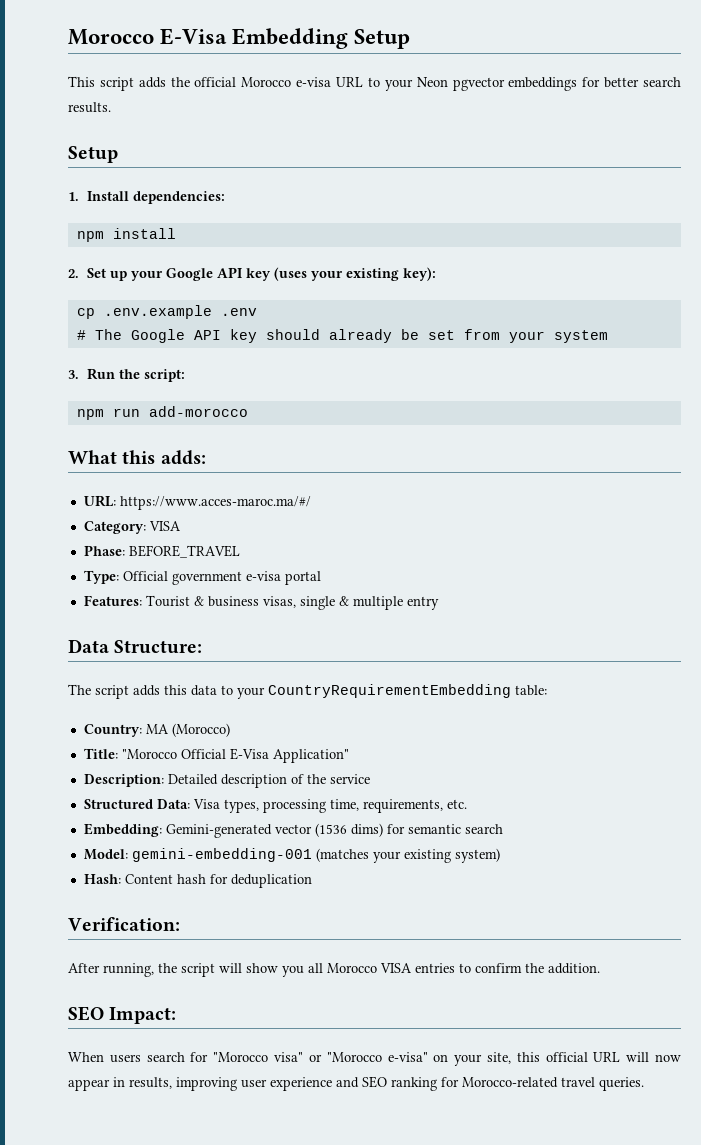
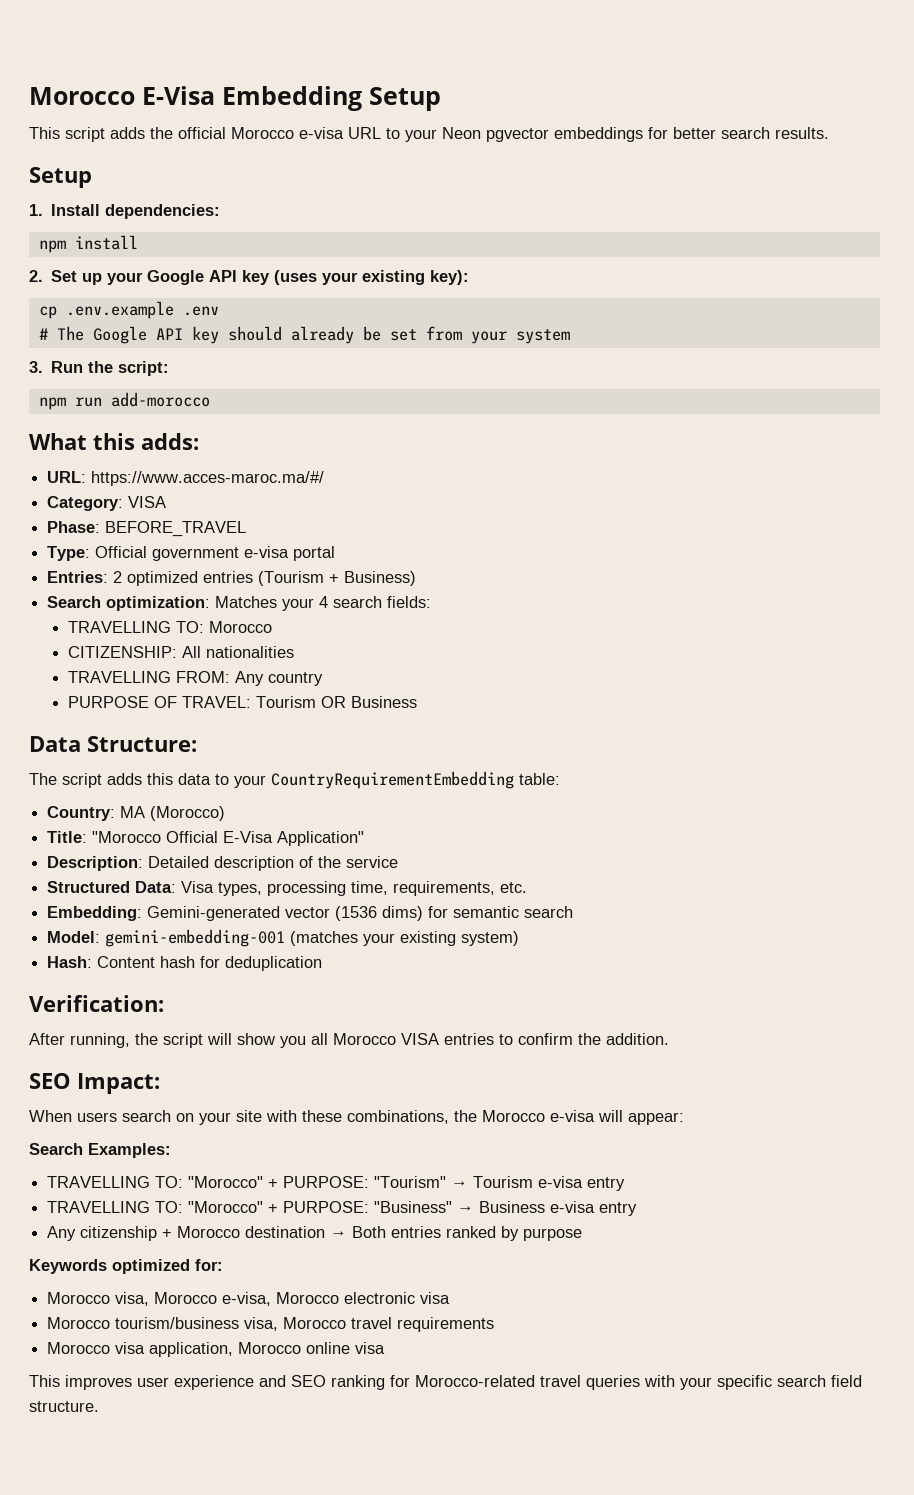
[83,595,439,610] Features: Tourist & business visas, single & multiple entry -> [47,571,417,586] [47,596,432,611] [68,621,273,633] [68,646,295,658] [68,671,324,686] [68,696,418,708] Entries: 2 optimized entries (Tourism + Business) // Search optimization: Matches your 4 search fields: // TRAVELLING TO: Morocco // CITIZENSHIP: All nationalities // TRAVELLING FROM: Any country // PURPOSE OF TRAVEL: Tourism OR Business
[190,1052,681,1066] [68,1077,237,1091] for "Morocco visa" or "Morocco e-visa" on your site, this official URL will now appear in results, improving -> [176,1110,684,1125] [29,1143,171,1158] [47,1176,626,1191] [47,1201,638,1216] [47,1226,583,1241] [29,1259,223,1274] [47,1292,451,1306] [47,1317,495,1332] [47,1342,386,1357] [29,1375,132,1390] on your site with these combinations, the Morocco e-visa will appear: // Search Examples: // TRAVELLING TO: "Morocco" + PURPOSE: "Tourism" → Tourism e-visa entry // TRAVELLING TO: "Morocco" + PURPOSE: "Business" → Business e-visa entry // Any citizenship + Morocco destination → Both entries ranked by purpose // Keywords optimized for: // Morocco visa, Morocco e-visa, Morocco electronic visa // Morocco tourism/business visa, Morocco travel requirements // Morocco visa application, Morocco online visa // This improves
[599,1077,644,1091] queries. -> [586,1375,862,1390] [29,1401,99,1412] queries with your specific search field structure.

